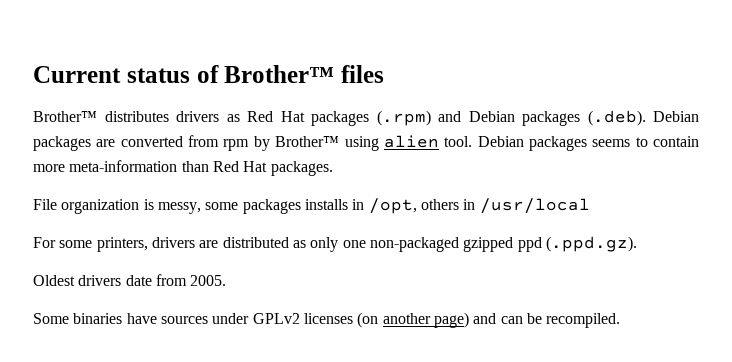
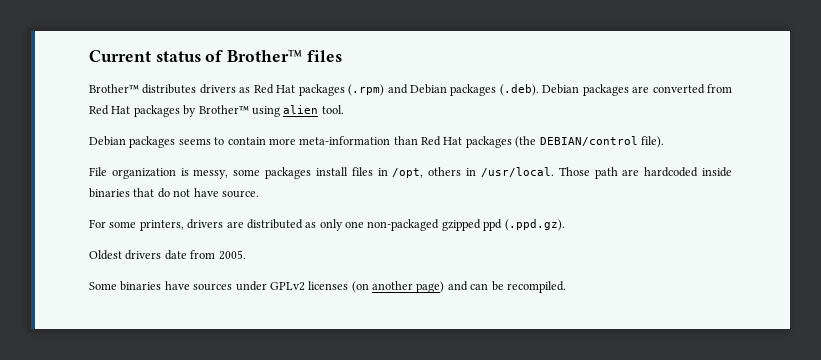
[223,139,250,151] rpm -> [89,105,180,117] Red Hat packages
(473, 141) none -> (344, 109) //
[270,161,333,176] packages. -> [465,136,664,148] packages (the DEBIAN/control file).
[304,199,348,210] installs -> [315,167,373,176] install files
[479,198,590,214] /usr/local -> [480,167,733,179] [89,188,259,198] /usr/local. Those path are hardcoded inside binaries that do not have source.

